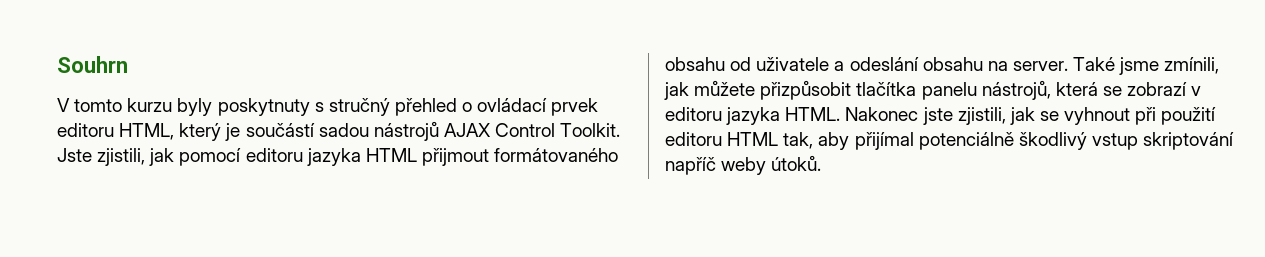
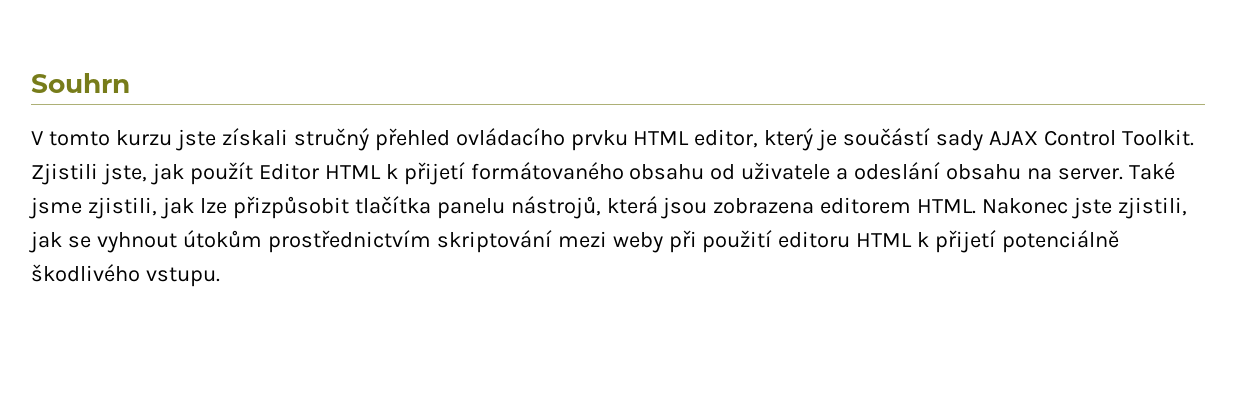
[177,98,599,116] [57,123,175,140] byly poskytnuty s stručný přehled o ovládací prvek editoru HTML, -> [175,128,759,151] jste získali stručný přehled ovládacího prvku HTML editor,
[318,121,439,141] sadou nástrojů -> [936,130,984,151] sady
[57,148,489,166] Jste zjistili, jak pomocí editoru jazyka HTML přijmout -> [31,162,465,185] Zjistili jste, jak použít Editor HTML k přijetí
[1164,57,1220,74] [664,80,756,100] zmínili, jak můžete -> [87,197,227,219] zjistili, jak lze
[1102,82,1202,96] [665,107,781,125] se zobrazí v editoru jazyka -> [661,197,912,219] jsou zobrazena editorem
[1135,107,1217,125] [665,132,1235,150] [665,155,822,175] při použití editoru HTML tak, aby přijímal potenciálně škodlivý vstup skriptování napříč weby útoků. -> [182,230,1120,253] [31,264,220,287] útokům prostřednictvím skriptování mezi weby při použití editoru HTML k přijetí potenciálně škodlivého vstupu.

